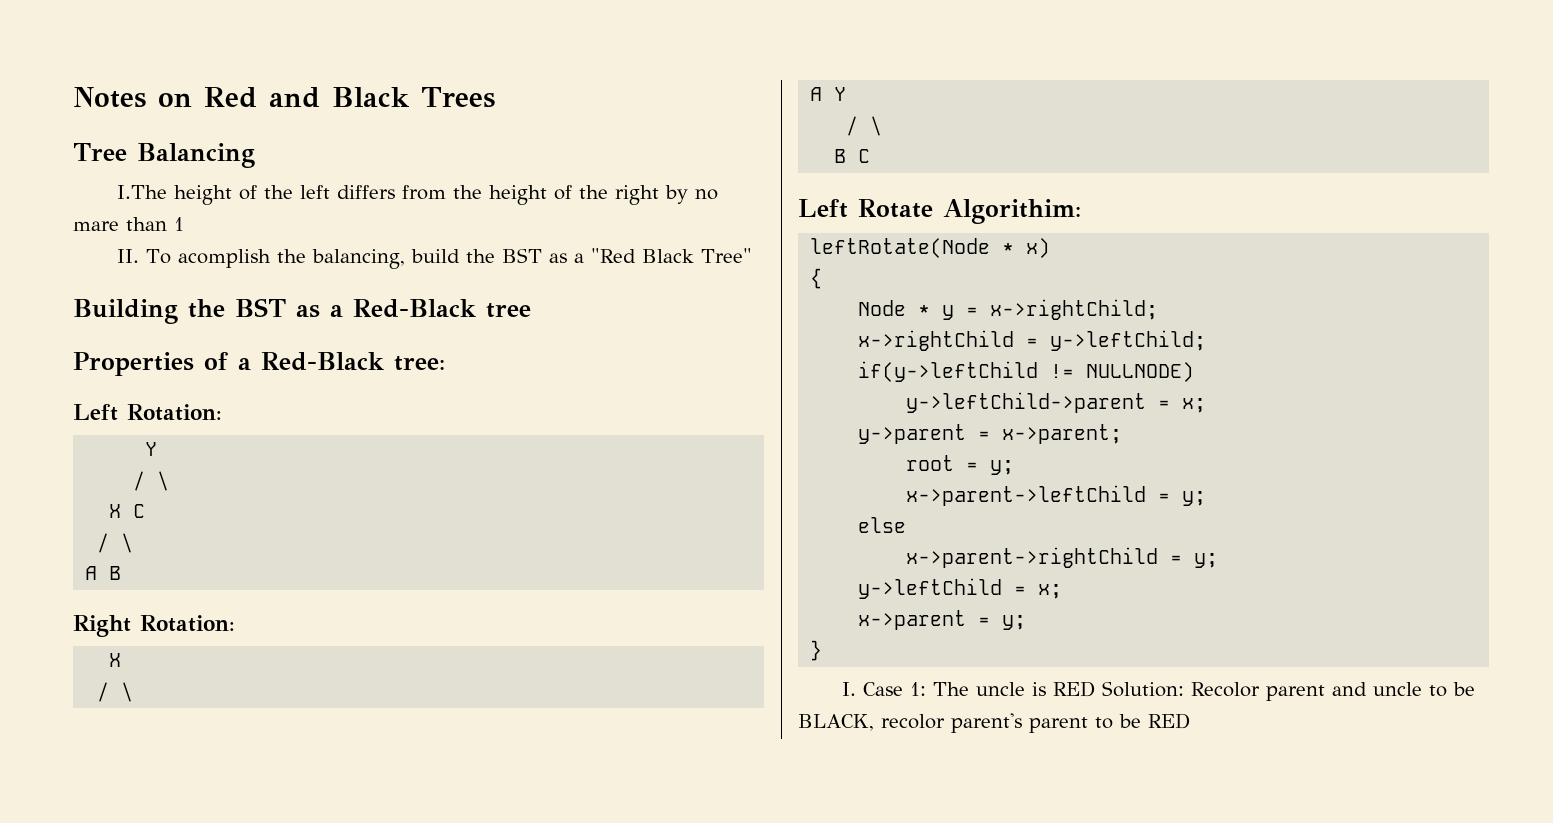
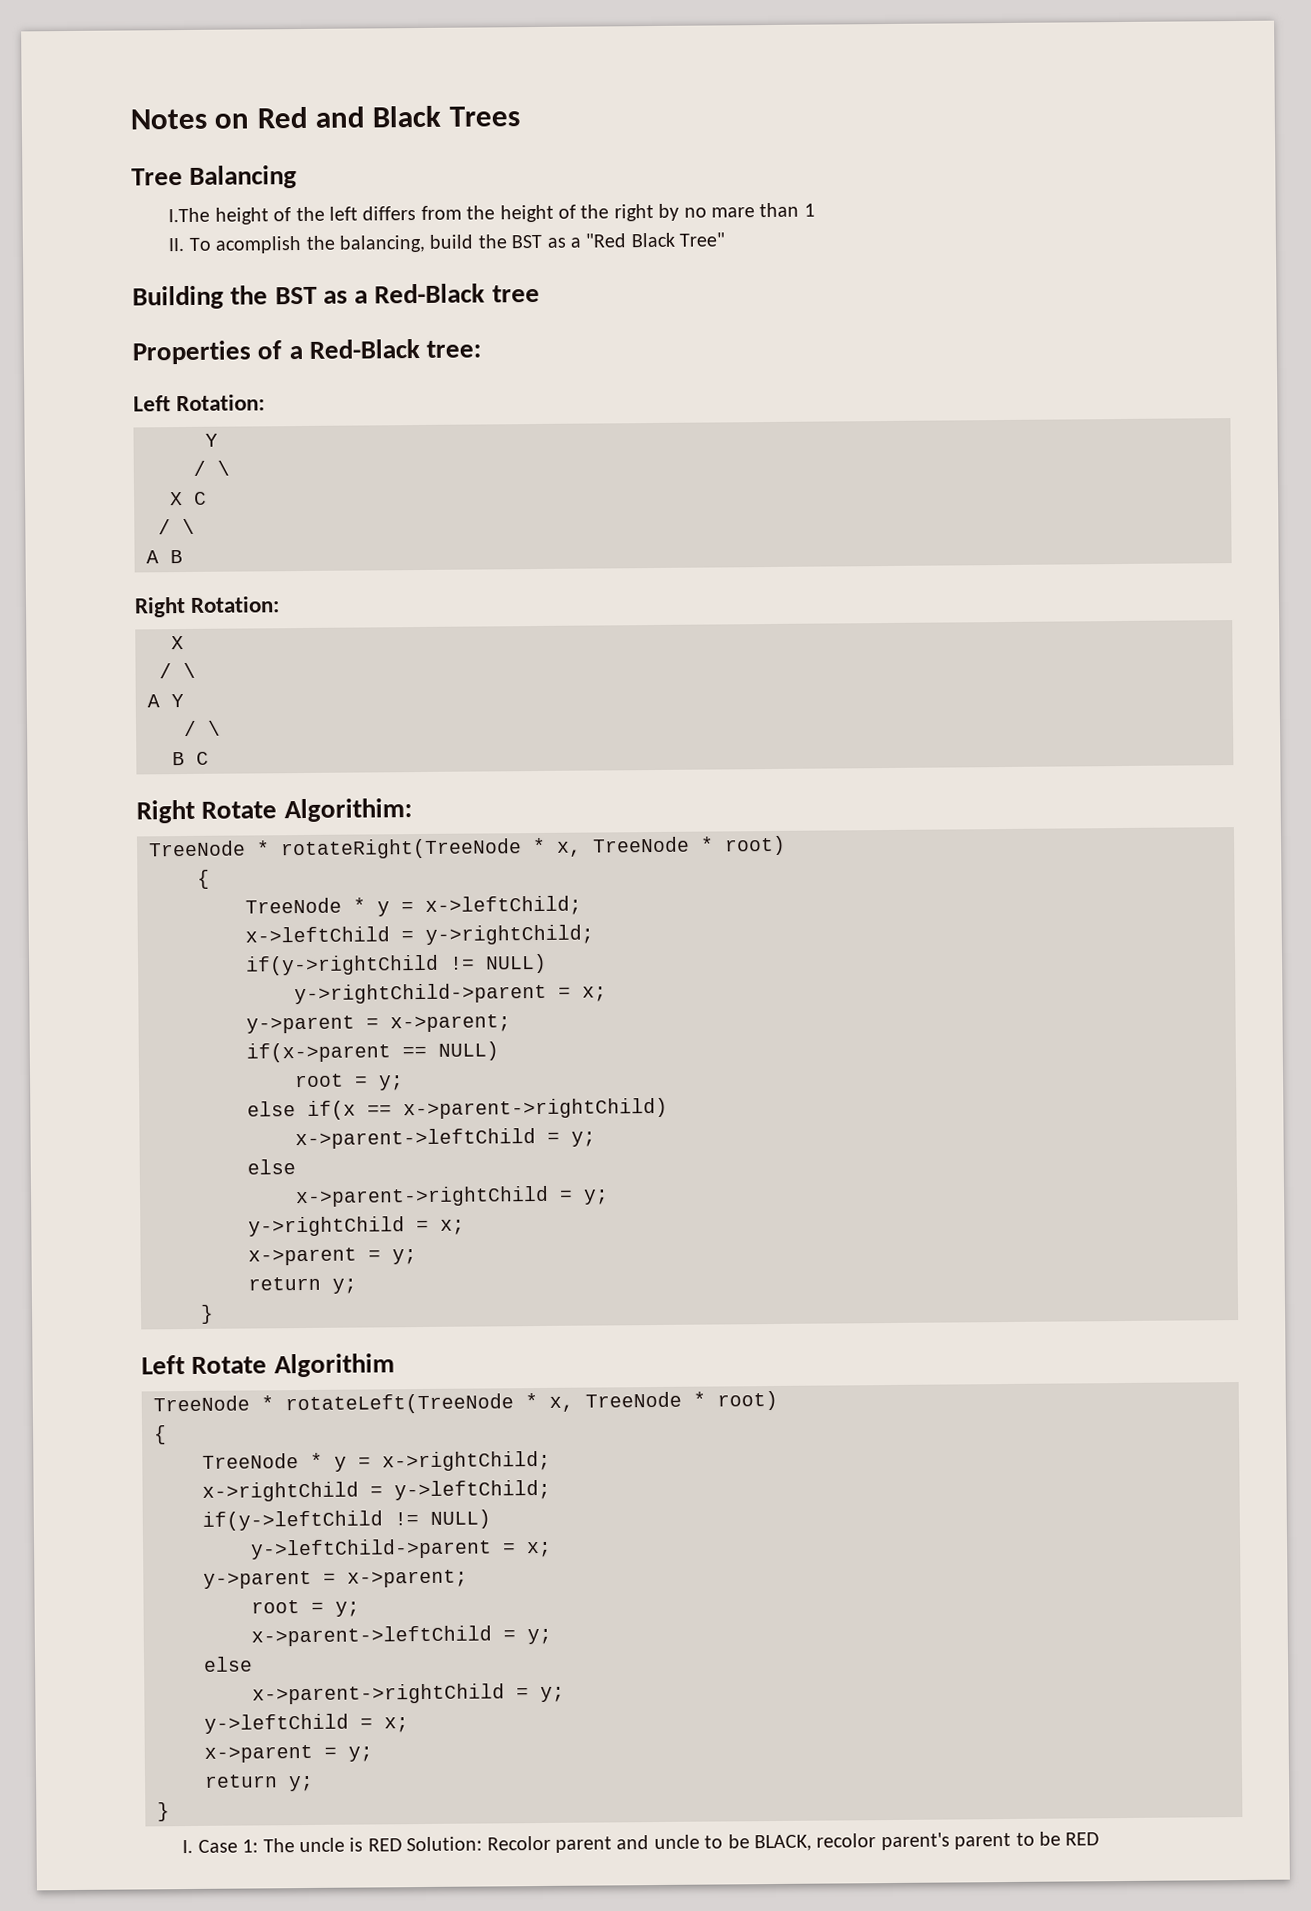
[798,199,848,218] Left -> [136,799,195,824] Right
[810,238,1051,258] [810,268,823,289] [858,300,907,316] leftRotate(Node * x) // { // Node -> [149,835,786,860] [197,869,210,889] [245,895,582,917] [245,924,594,945] [245,953,547,976] [294,982,607,1005] [246,1014,511,1034] [246,1041,499,1063] [295,1073,404,1091] [247,1097,668,1120] [295,1128,596,1150] [247,1159,296,1175] [295,1185,609,1208] [248,1216,465,1237] [248,1247,417,1266] [248,1276,357,1294] [200,1304,214,1324] [141,1353,395,1378] [153,1390,778,1415] [153,1425,167,1445] [202,1453,299,1469] TreeNode * rotateRight(TreeNode * x, TreeNode * root) // { // TreeNode * y = x->leftChild; // x->leftChild = y->rightChild; // if(y->rightChild != NULL) // y->rightChild->parent = x; // y->parent = x->parent; // if(x->parent == NULL) // root = y; // else if(x == x->parent->rightChild) // x->parent->leftChild = y; // else // x->parent->rightChild = y; // y->rightChild = x; // x->parent = y; // return y; // } // Left Rotate Algorithim // TreeNode * rotateLeft(TreeNode * x, TreeNode * root) // { // TreeNode
[1086,362,1195,382] NULLNODE) -> [430,1509,491,1529] NULL)
(1027, 622) none -> [204,1774,314,1792] // return y;

